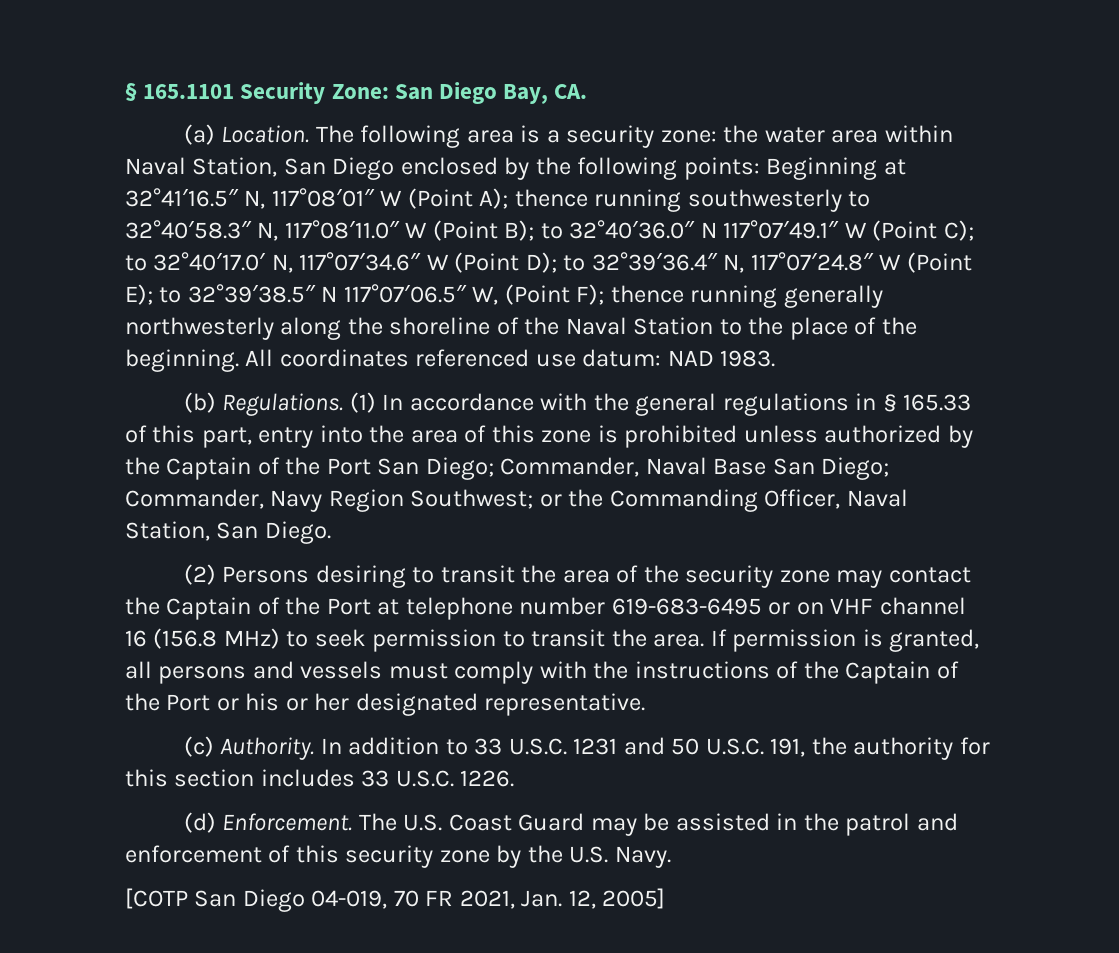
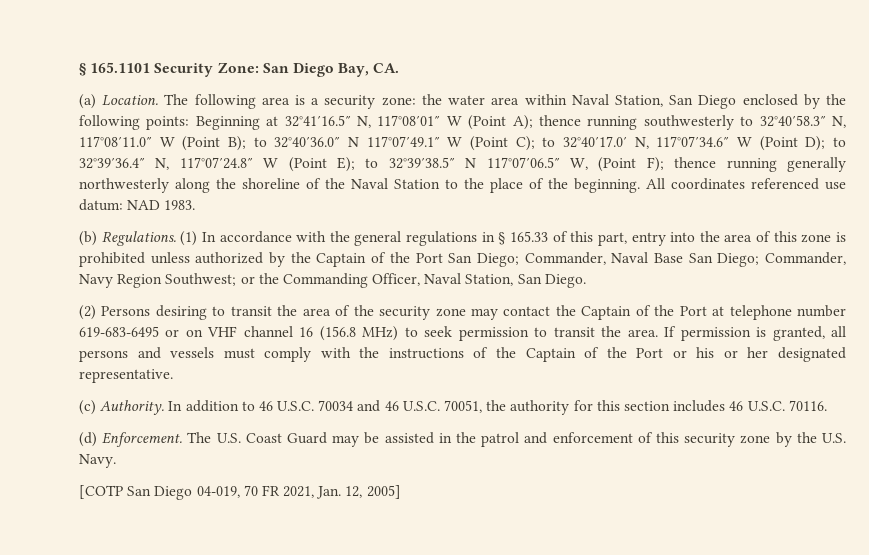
[474,737,806,757] 33 U.S.C. 1231 and 50 U.S.C. 191, -> [258,400,483,413] 46 U.S.C. 70034 and 46 U.S.C. 70051,
[361,770,515,787] 33 U.S.C. 1226. -> [729,400,827,411] 46 U.S.C. 70116.

